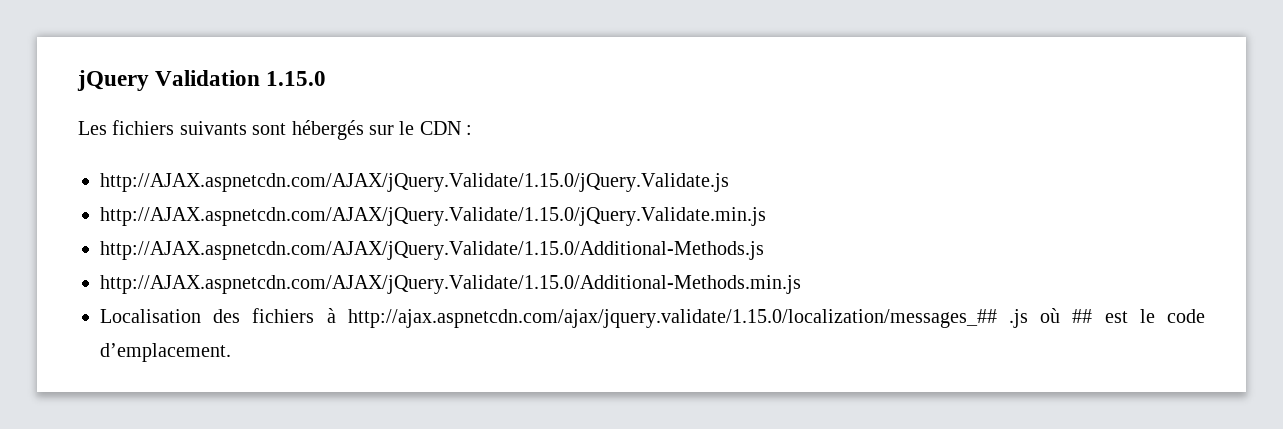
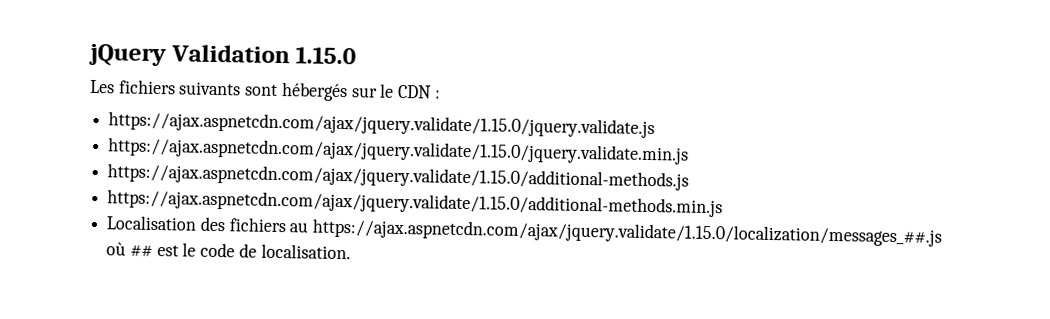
[100,173,729,192] [100,207,766,226] [100,241,764,260] [100,275,801,294] http://AJAX.aspnetcdn.com/AJAX/jQuery.Validate/1.15.0/jQuery.Validate.js // http://AJAX.aspnetcdn.com/AJAX/jQuery.Validate/1.15.0/jQuery.Validate.min.js // http://AJAX.aspnetcdn.com/AJAX/jQuery.Validate/1.15.0/Additional-Methods.js // http://AJAX.aspnetcdn.com/AJAX/jQuery.Validate/1.15.0/Additional-Methods.min.js -> [108,111,656,139] [108,137,690,165] [107,163,690,191] [107,189,724,218] https://ajax.aspnetcdn.com/ajax/jquery.validate/1.15.0/jquery.validate.js // https://ajax.aspnetcdn.com/ajax/jquery.validate/1.15.0/jquery.validate.min.js // https://ajax.aspnetcdn.com/ajax/jquery.validate/1.15.0/additional-methods.js // https://ajax.aspnetcdn.com/ajax/jquery.validate/1.15.0/additional-methods.min.js
[326,308,1028,328] à http://ajax.aspnetcdn.com/ajax/jquery.validate/1.15.0/localization/messages_## .js -> [289,218,943,247] au https://ajax.aspnetcdn.com/ajax/jquery.validate/1.15.0/localization/messages_##.js
[100,343,231,362] d’emplacement. -> [238,243,351,260] de localisation.

